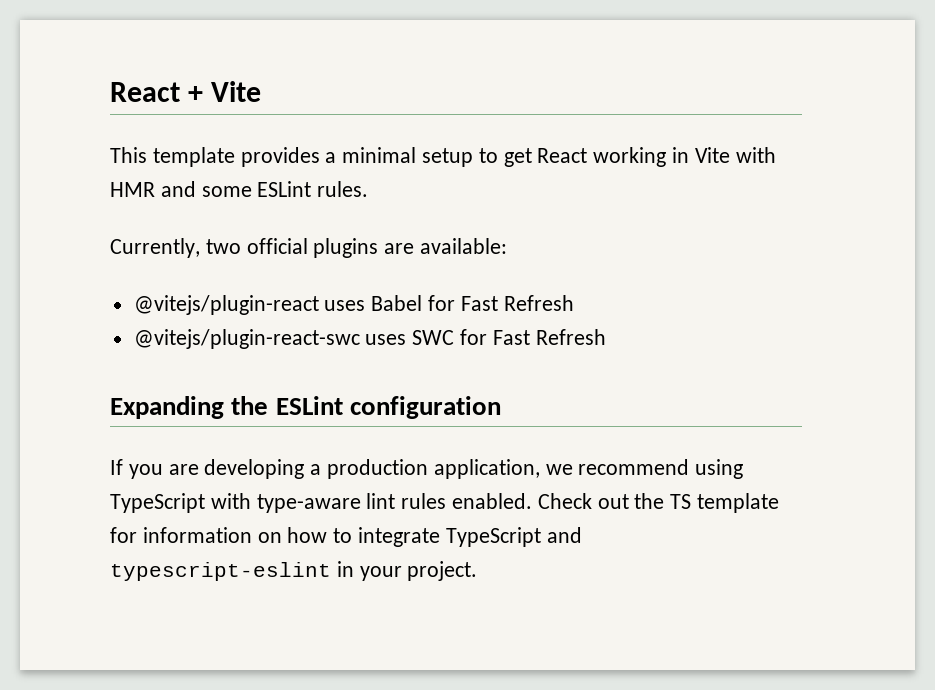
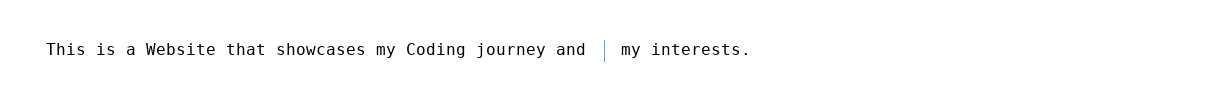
[110,81,262,102] [110,147,776,167] [110,181,369,197] [110,238,508,258] [133,295,574,315] [133,329,606,349] [110,396,501,419] [110,459,744,479] [110,493,780,513] [110,527,582,547] [110,561,478,581] React + Vite // This template provides a minimal setup to get React working in Vite with HMR and some ESLint rules. // Currently, two official plugins are available: // @vitejs/plugin-react uses Babel for Fast Refresh // @vitejs/plugin-react-swc uses SWC for Fast Refresh // Expanding the ESLint configuration // If you are developing a production application, we recommend using TypeScript with type-aware lint rules enabled. Check out the TS template for information on how to integrate TypeScript and typescript-eslint in your project. -> [46,43,751,58] This is a Website that showcases my Coding journey and my interests.

